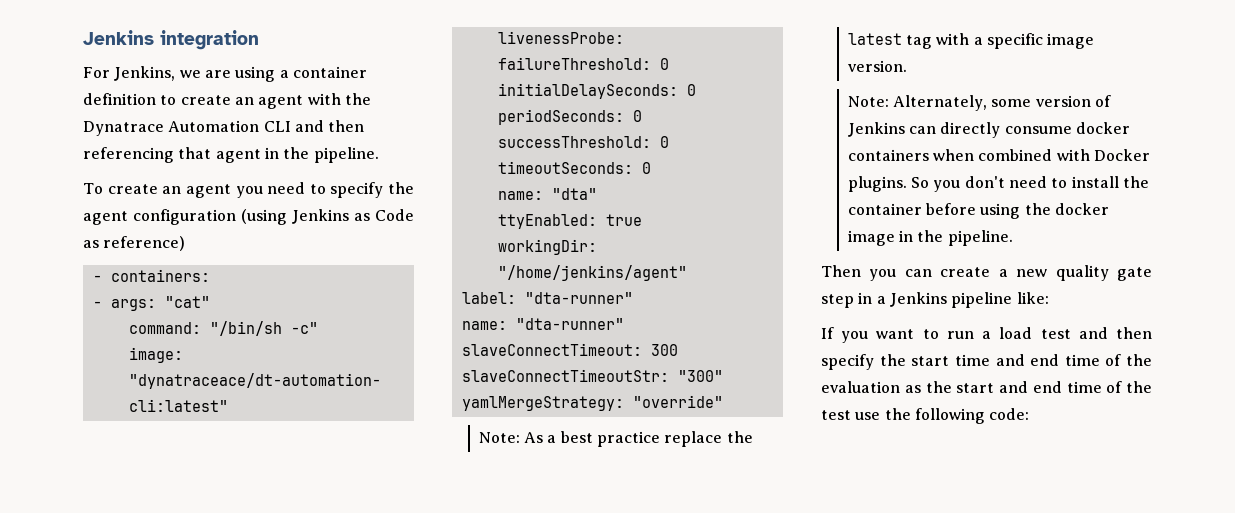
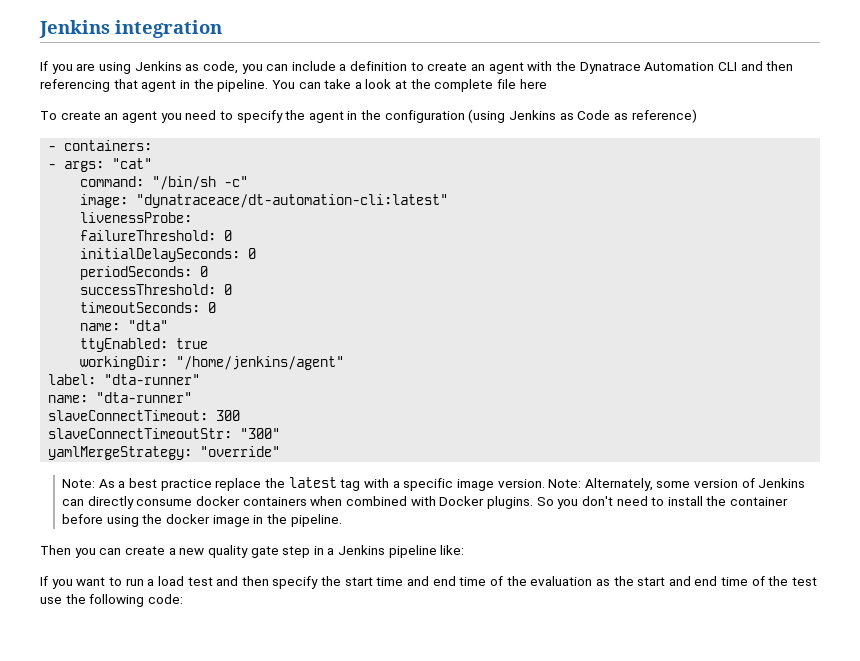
[83,66,367,82] For Jenkins, we are using a container -> [40,61,347,74] If you are using Jenkins as code, you can include a
(379, 155) none -> [271,79,547,92] You can take a look at the complete file here
(128, 218) none -> [347,110,382,120] in the
(907, 66) // -> (545, 483) none

